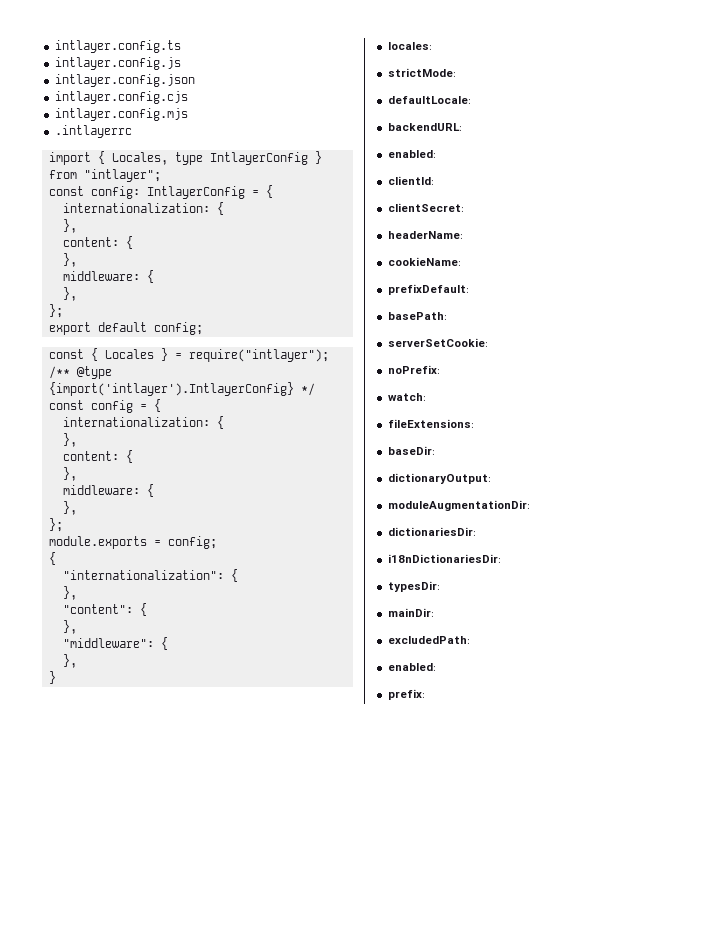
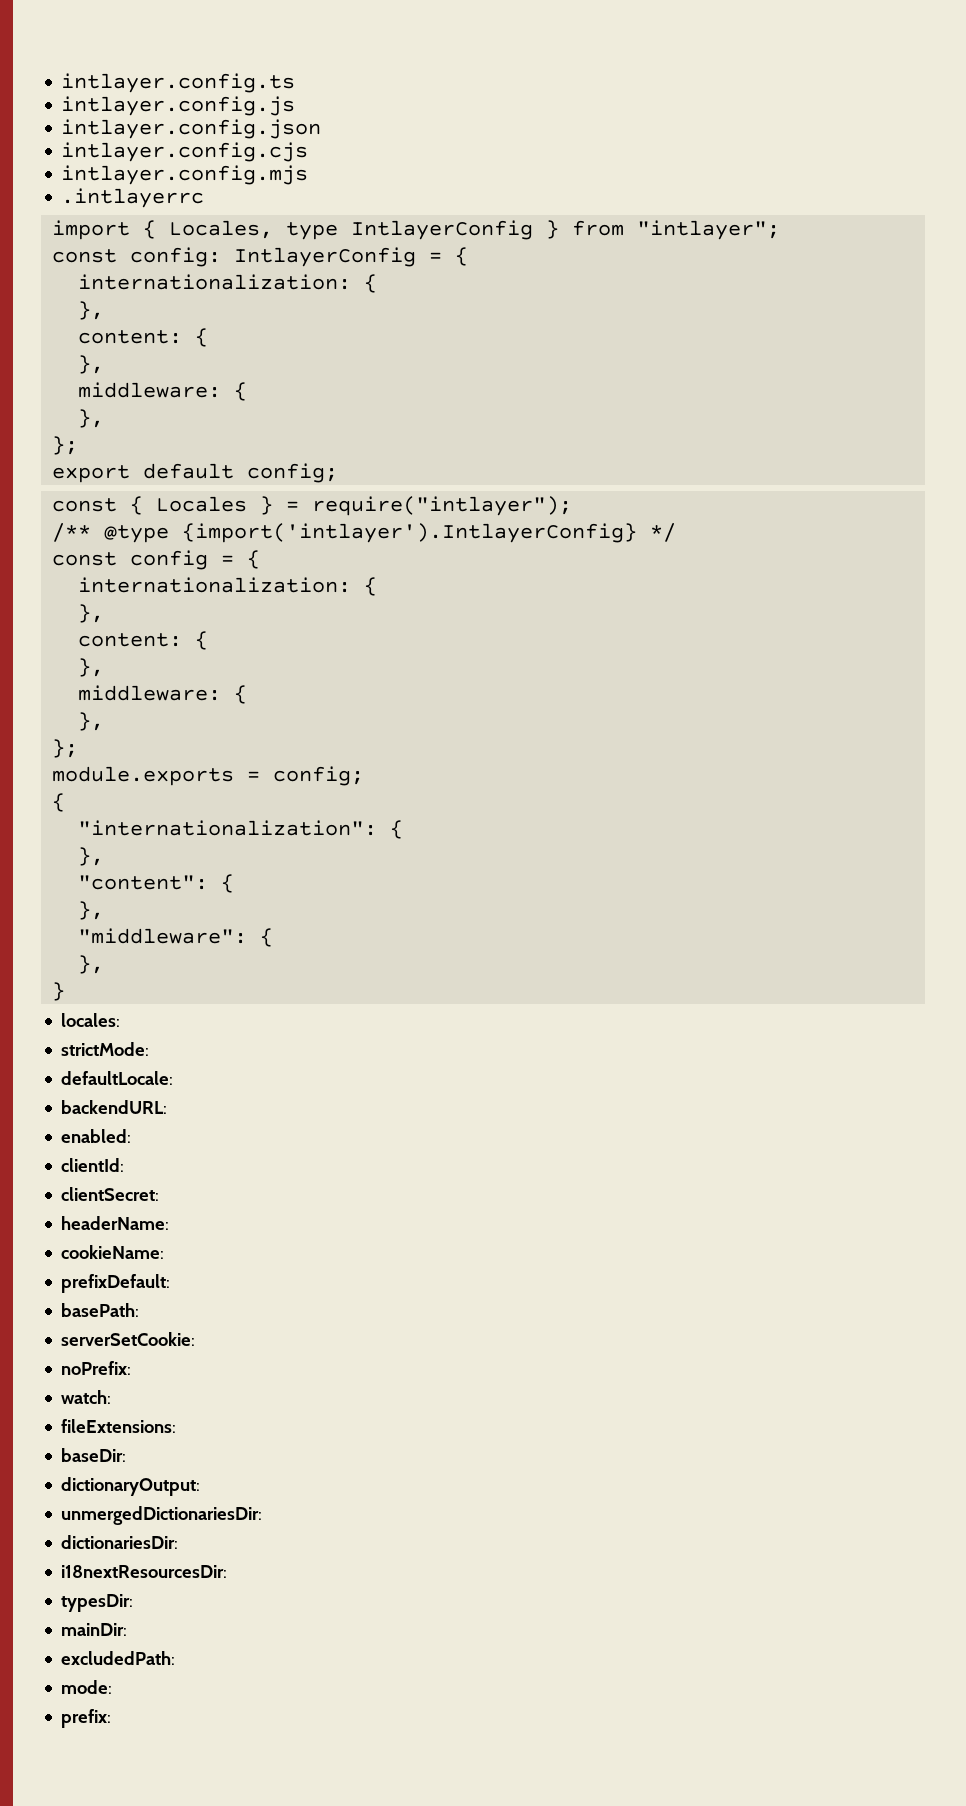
[387,500,530,511] moduleAugmentationDir: -> [61,1506,263,1525] unmergedDictionariesDir:
[387,554,501,563] i18nDictionariesDir: -> [61,1565,228,1578] i18nextResourcesDir:
[387,663,436,671] enabled: -> [61,1680,113,1694] mode:

